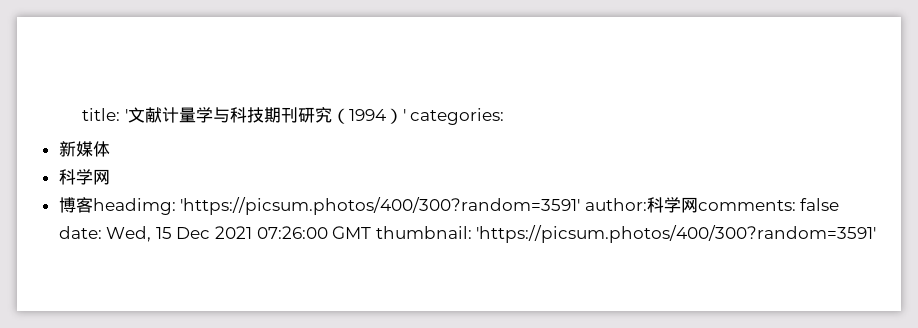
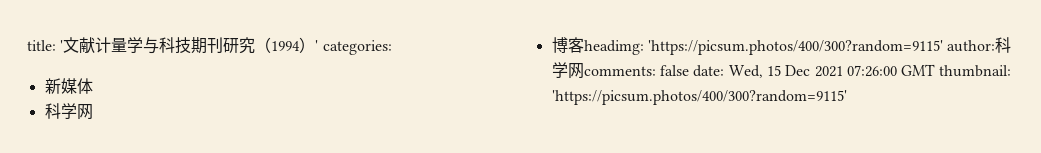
[180,197,581,215] 'https://picsum.photos/400/300?random=3591' -> [647,40,943,55] 'https://picsum.photos/400/300?random=9115'
[476,225,877,243] 'https://picsum.photos/400/300?random=3591' -> [551,90,847,105] 'https://picsum.photos/400/300?random=9115'

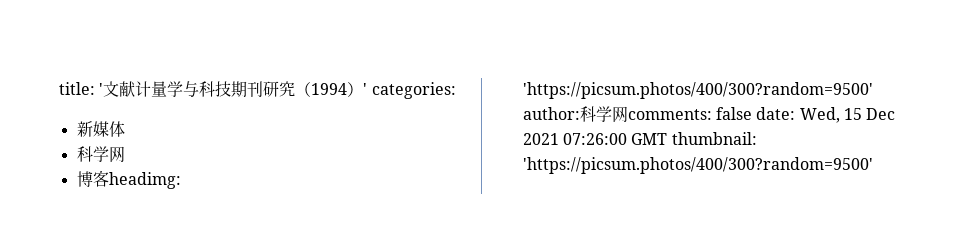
[647,40,943,55] 'https://picsum.photos/400/300?random=9115' -> [522,82,873,99] 'https://picsum.photos/400/300?random=9500'
[551,90,847,105] 'https://picsum.photos/400/300?random=9115' -> [522,157,873,174] 'https://picsum.photos/400/300?random=9500'

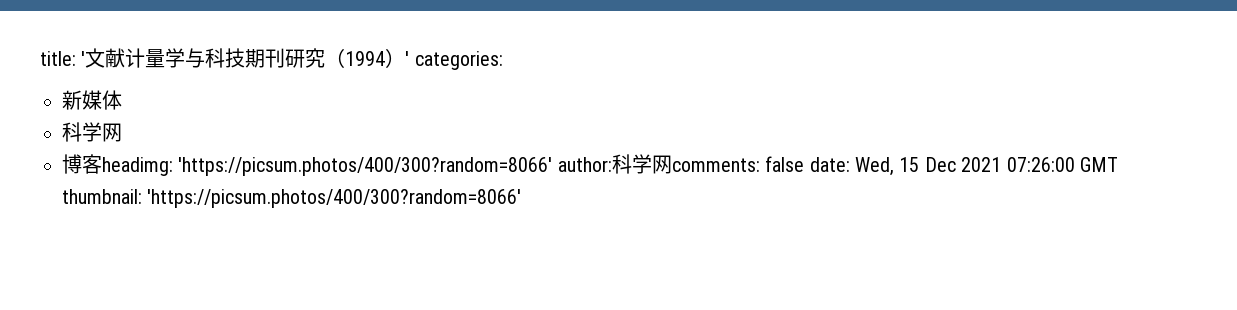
[522,82,873,99] 'https://picsum.photos/400/300?random=9500' -> [178,157,553,176] 'https://picsum.photos/400/300?random=8066'
[522,157,873,174] 'https://picsum.photos/400/300?random=9500' -> [147,189,522,208] 'https://picsum.photos/400/300?random=8066'

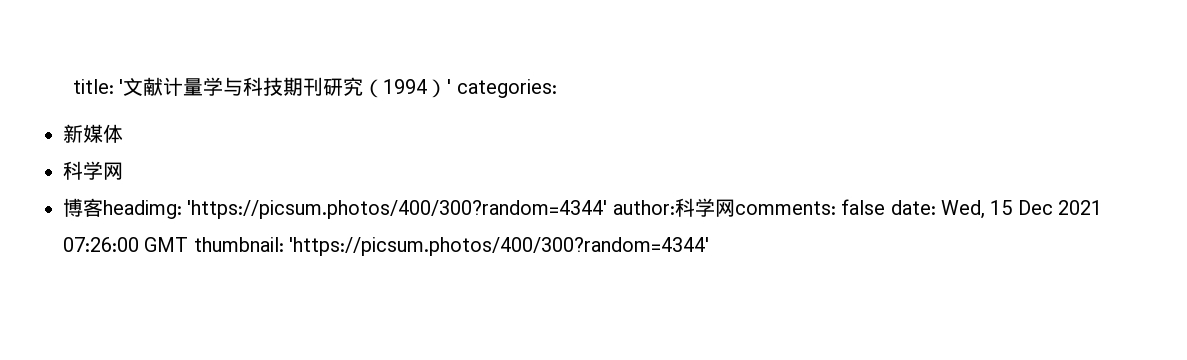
[178,157,553,176] 'https://picsum.photos/400/300?random=8066' -> [187,200,608,219] 'https://picsum.photos/400/300?random=4344'
[147,189,522,208] 'https://picsum.photos/400/300?random=8066' -> [289,237,710,256] 'https://picsum.photos/400/300?random=4344'

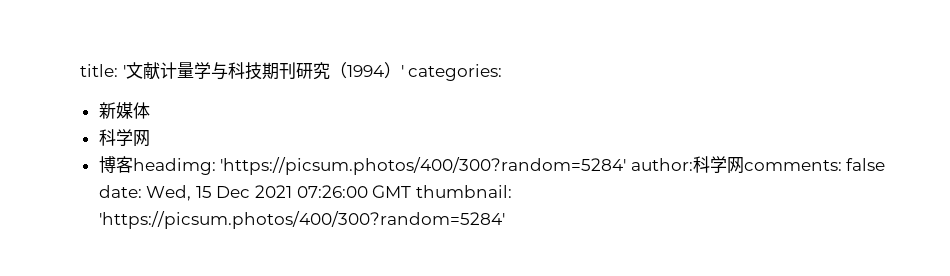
[187,200,608,219] 'https://picsum.photos/400/300?random=4344' -> [220,157,627,175] 'https://picsum.photos/400/300?random=5284'
[289,237,710,256] 'https://picsum.photos/400/300?random=4344' -> [98,211,505,229] 'https://picsum.photos/400/300?random=5284'

